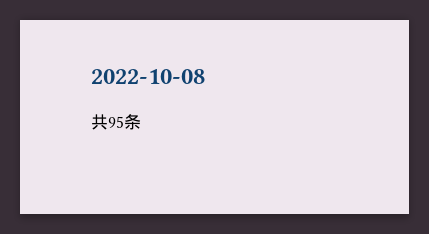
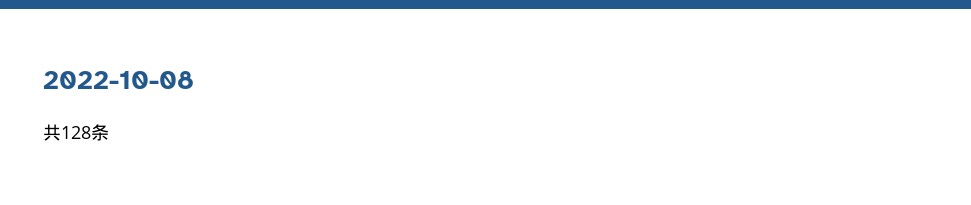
[108,116,124,128] 95 -> [61,126,91,139] 128

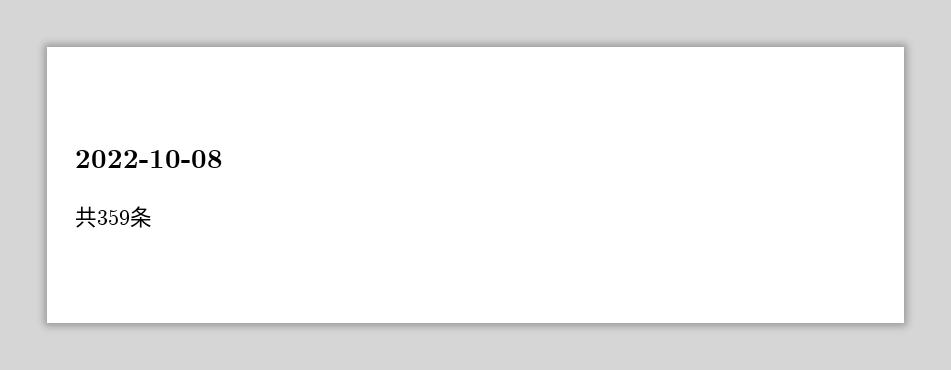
[61,126,91,139] 128 -> [97,209,130,225] 359

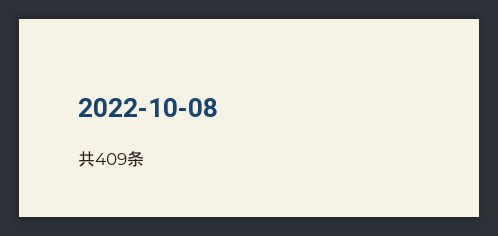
[97,209,130,225] 359 -> [95,153,127,165] 409

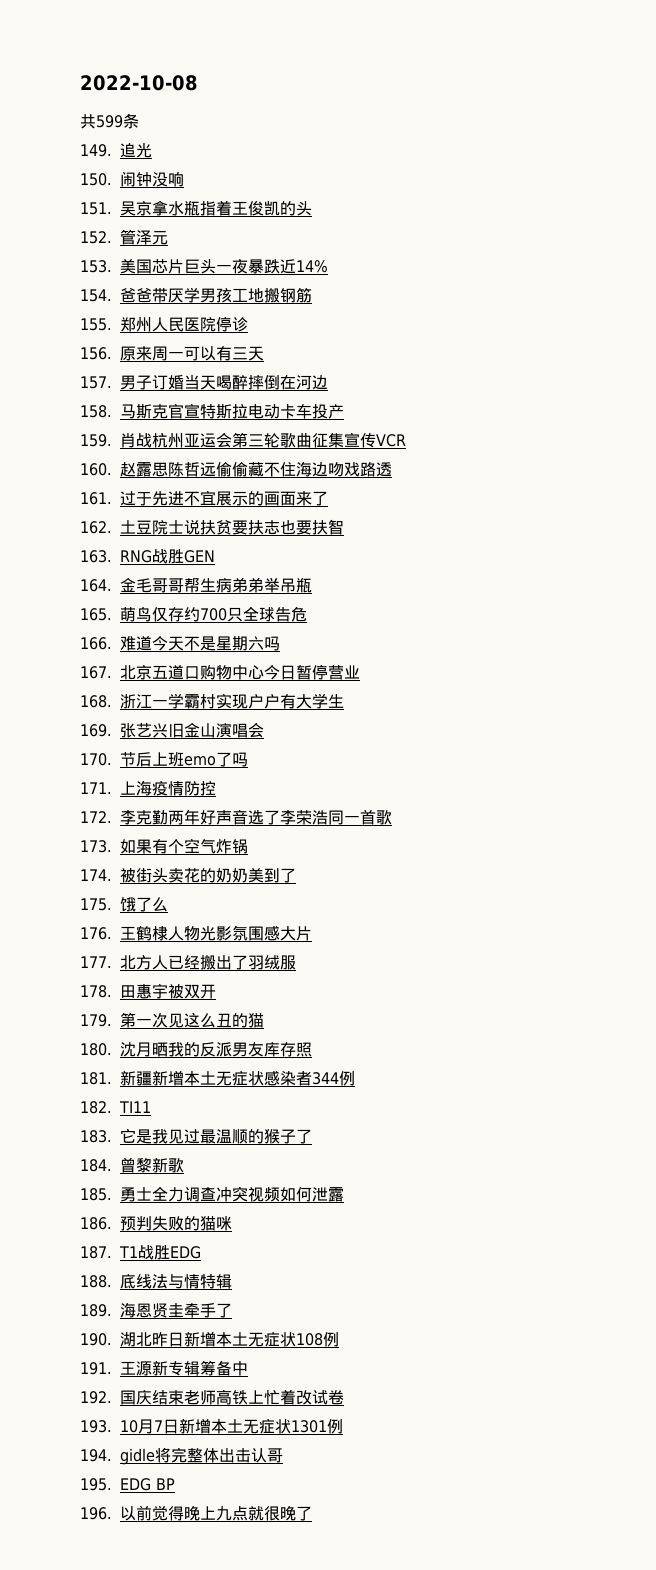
[95,153,127,165] 409 -> [96,115,123,128] 599
(144, 159) none -> [80,143,152,158] [80,171,184,187] [80,200,312,216] [80,229,168,245] [80,259,328,274] [80,287,312,303] [80,316,248,332] [80,346,264,361] [80,374,328,390] [80,403,344,419] [80,432,406,448] [80,462,392,477] [80,490,328,506] [80,519,344,535] [80,549,215,564] [80,577,312,593] [80,606,307,622] [80,636,280,651] [80,664,360,680] [80,693,344,709] [80,722,264,738] [80,752,248,767] [80,780,216,796] [80,809,392,825] [80,838,248,854] [80,868,296,883] [80,897,168,912] [80,925,312,941] [80,955,296,970] [80,983,216,999] [80,1012,264,1028] [80,1042,312,1057] [80,1070,355,1086] [80,1101,151,1114] [80,1128,312,1144] [80,1157,184,1173] [80,1186,344,1202] [80,1216,232,1231] [80,1245,201,1260] [80,1274,232,1289] [80,1303,232,1318] [80,1331,339,1347] [80,1360,248,1376] [80,1389,344,1405] [80,1418,343,1434] [80,1447,283,1465] [80,1478,175,1491] [80,1505,312,1521] // 149.追光 // 150.闹钟没响 // 151.吴京拿水瓶指着王俊凯的头 // 152.管泽元 // 153.美国芯片巨头一夜暴跌近14% // 154.爸爸带厌学男孩工地搬钢筋 // 155.郑州人民医院停诊 // 156.原来周一可以有三天 // 157.男子订婚当天喝醉摔倒在河边 // 158.马斯克官宣特斯拉电动卡车投产 // 159.肖战杭州亚运会第三轮歌曲征集宣传VCR // 160.赵露思陈哲远偷偷藏不住海边吻戏路透 // 161.过于先进不宜展示的画面来了 // 162.土豆院士说扶贫要扶志也要扶智 // 163. RNG战胜GEN // 164.金毛哥哥帮生病弟弟举吊瓶 // 165.萌鸟仅存约700只全球告危 // 166.难道今天不是星期六吗 // 167.北京五道口购物中心今日暂停营业 // 168.浙江一学霸村实现户户有大学生 // 169.张艺兴旧金山演唱会 // 170.节后上班emo了吗 // 171.上海疫情防控 // 172.李克勤两年好声音选了李荣浩同一首歌 // 173.如果有个空气炸锅 // 174.被街头卖花的奶奶美到了 // 175.饿了么 // 176.王鹤棣人物光影氛围感大片 // 177.北方人已经搬出了羽绒服 // 178.田惠宇被双开 // 179.第一次见这么丑的猫 // 180.沈月晒我的反派男友库存照 // 181.新疆新增本土无症状感染者344例 // 182. TI11 // 183.它是我见过最温顺的猴子了 // 184.曾黎新歌 // 185.勇士全力调查冲突视频如何泄露 // 186.预判失败的猫咪 // 187. T1战胜EDG // 188.底线法与情特辑 // 189.海恩贤圭牵手了 // 190.湖北昨日新增本土无症状108例 // 191.王源新专辑筹备中 // 192.国庆结束老师高铁上忙着改试卷 // 193. 10月7日新增本土无症状1301例 // 194. gidle将完整体出击认哥 // 195. EDG BP // 196.以前觉得晚上九点就很晚了

